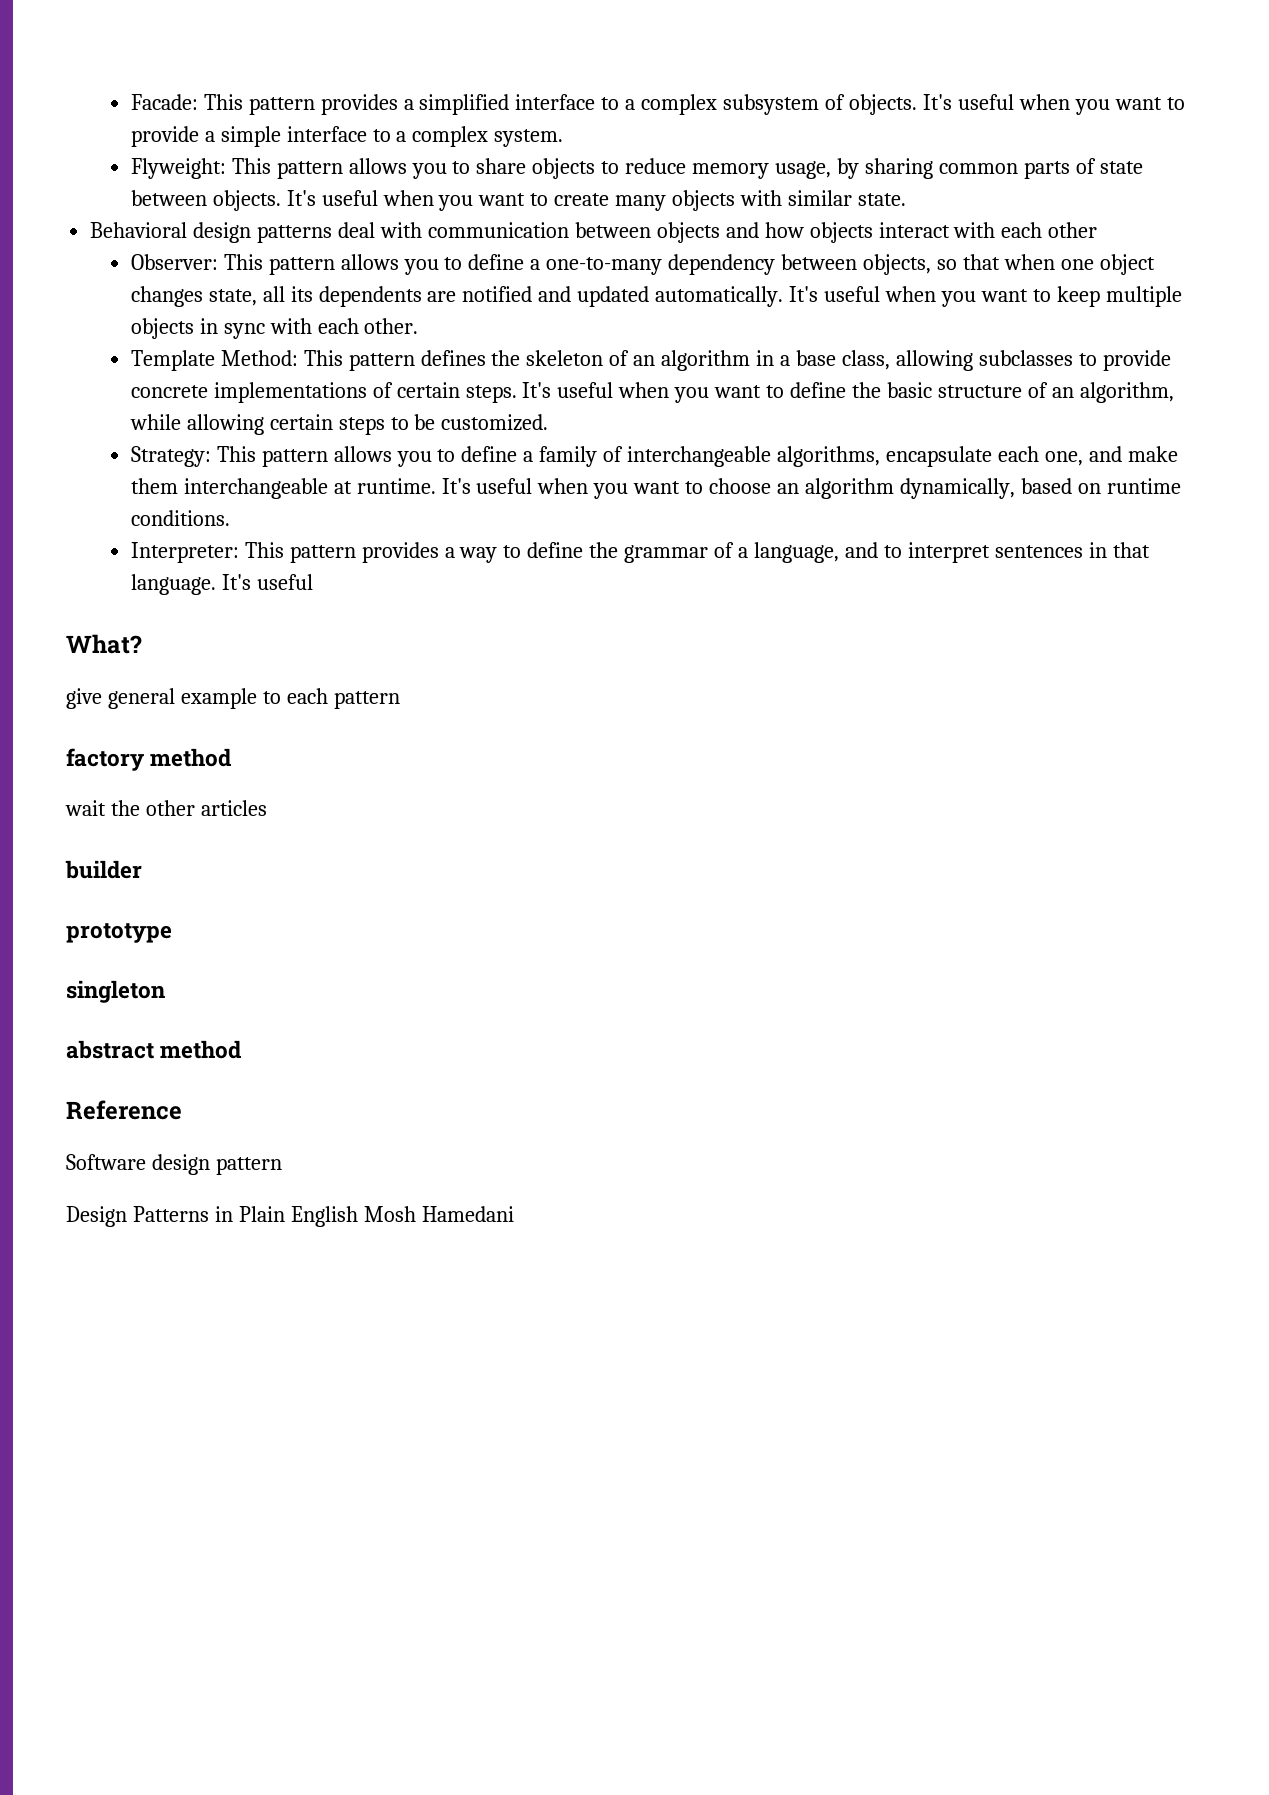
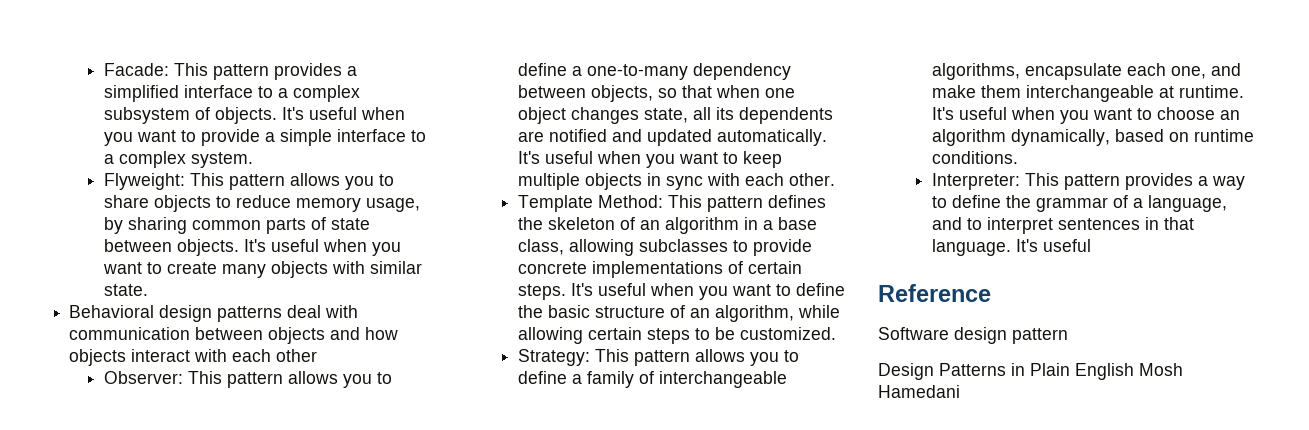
[66,634,142,654] [66,688,400,709] [66,748,232,771] [65,800,267,816] [65,860,142,879] [66,923,172,943] [66,980,165,1003] [66,1040,242,1059] // What? // give general example to each pattern // factory method // wait the other articles // builder // prototype // singleton // abstract method -> (1091, 245) none

